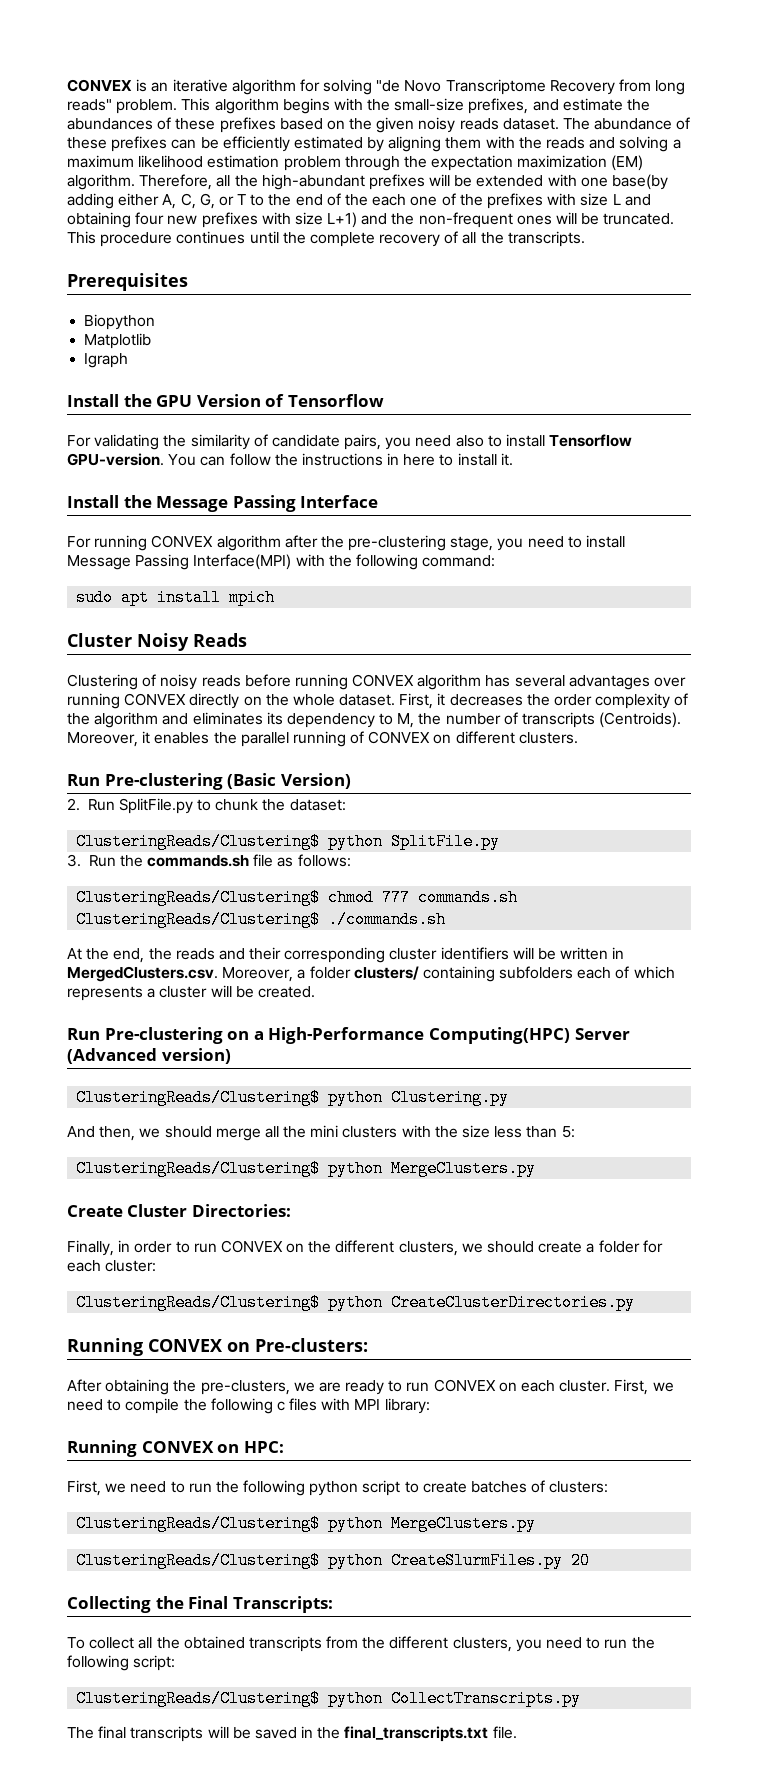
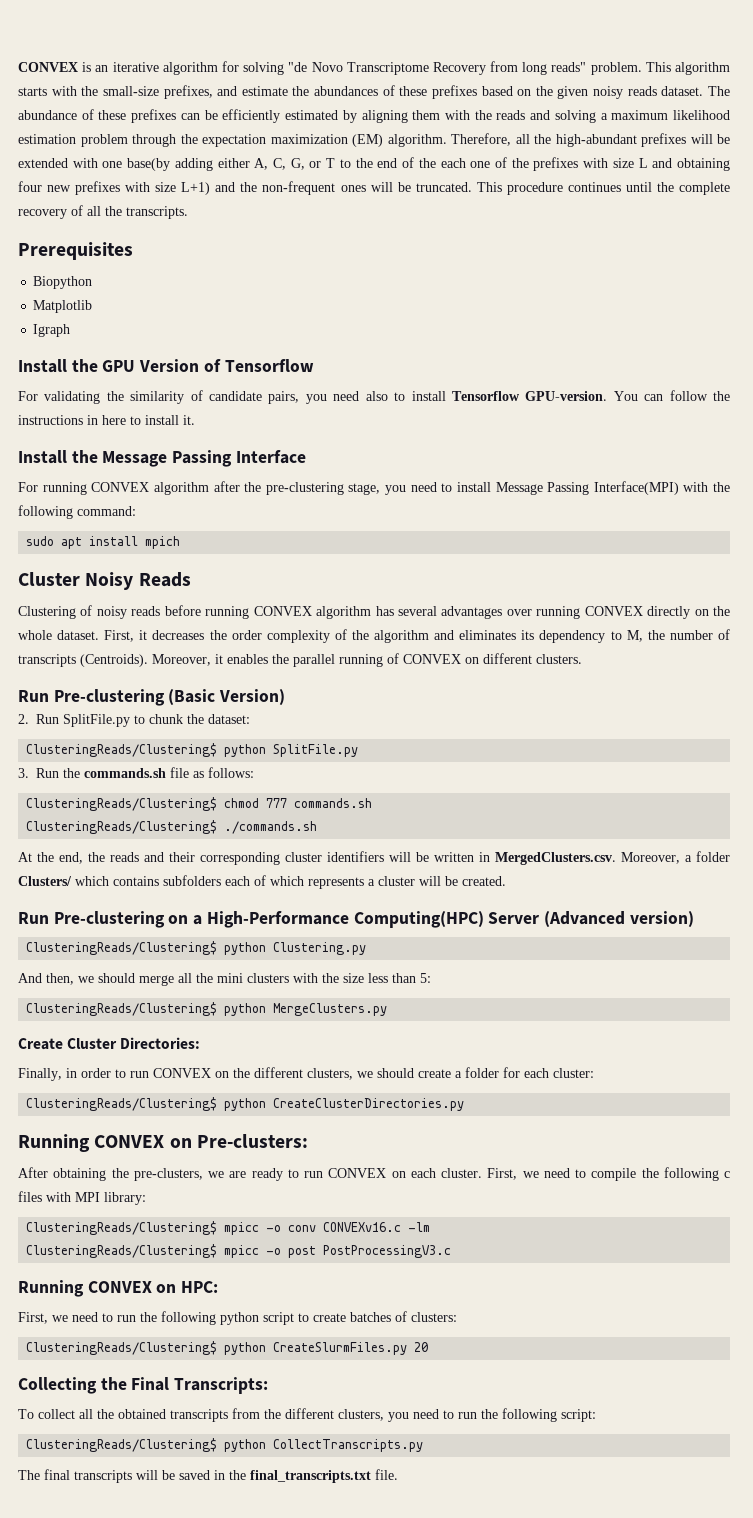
[282,98,330,114] begins -> [18,87,47,96] starts
[353,966,495,982] clusters/ containing -> [18,876,159,886] Clusters/ which contains
(430, 1406) none -> [26,1221,431,1235] [26,1244,452,1258] // ClusteringReads/Clustering$ mpicc -o conv CONVEXv16.c -lm // ClusteringReads/Clustering$ mpicc -o post PostProcessingV3.c
[76,1515,537,1532] // ClusteringReads/Clustering$ python MergeClusters.py -> (457, 1317) none

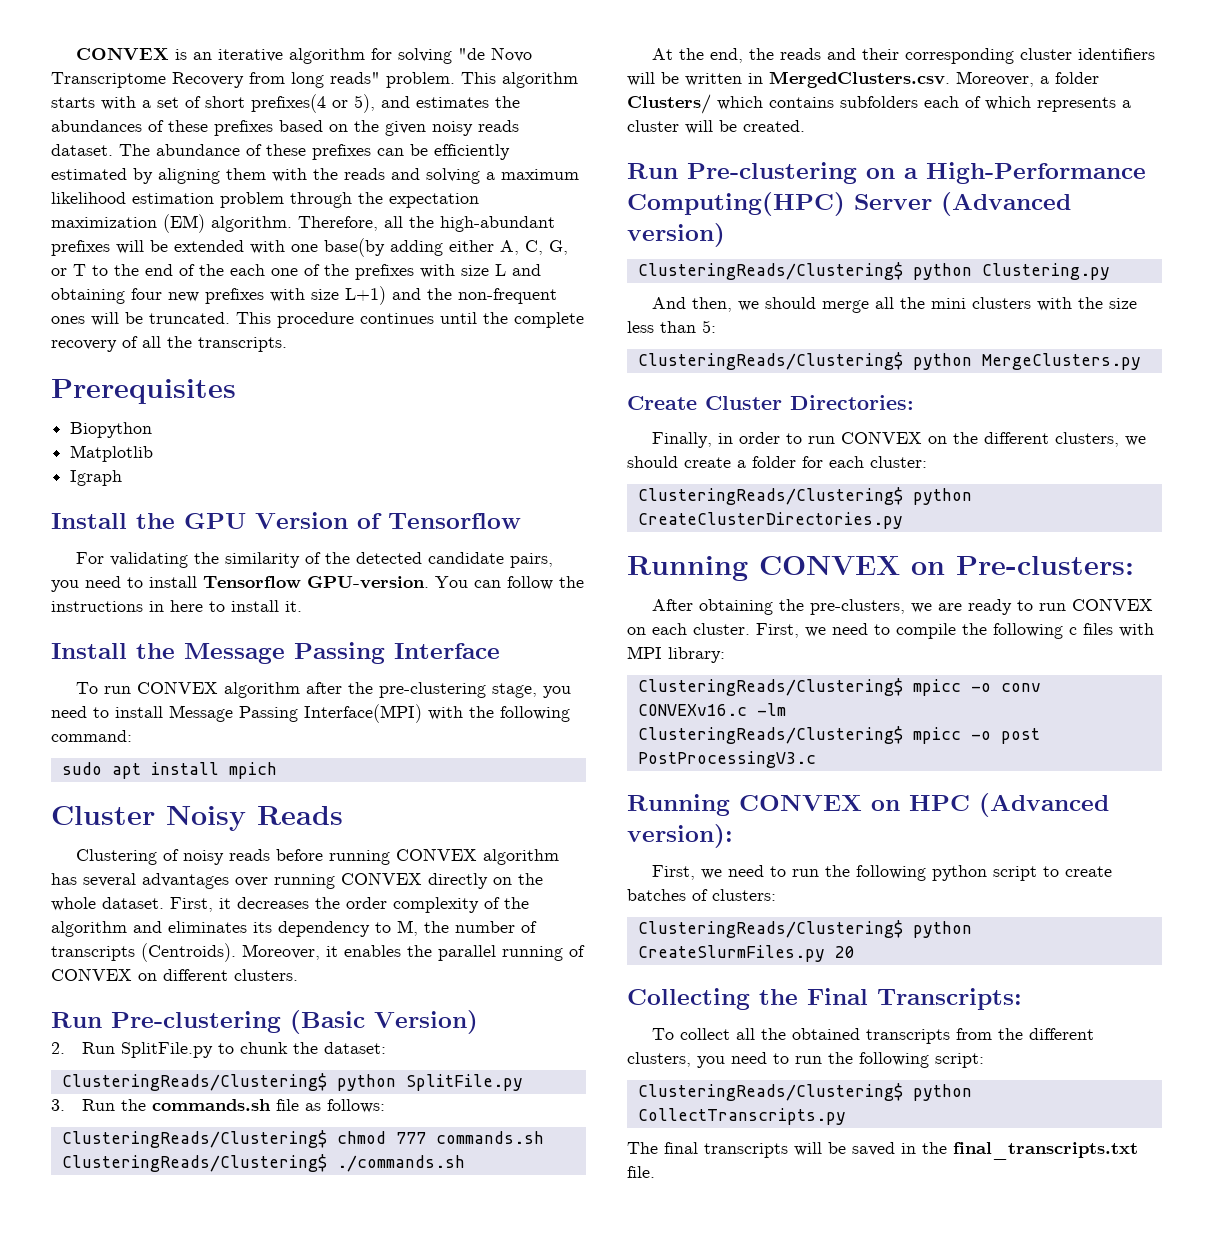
[81,85,288,99] the small-size prefixes, and estimate -> [142,94,489,113] a set of short prefixes(4 or 5), and estimates
(203, 395) none -> [325,552,423,564] the detected
[365,391,388,401] also -> (121, 582) none
[18,482,87,495] For running -> [76,682,132,694] To run
[181,1281,219,1293] HPC: -> [909,793,1109,817] [627,824,733,848] HPC (Advanced version):

